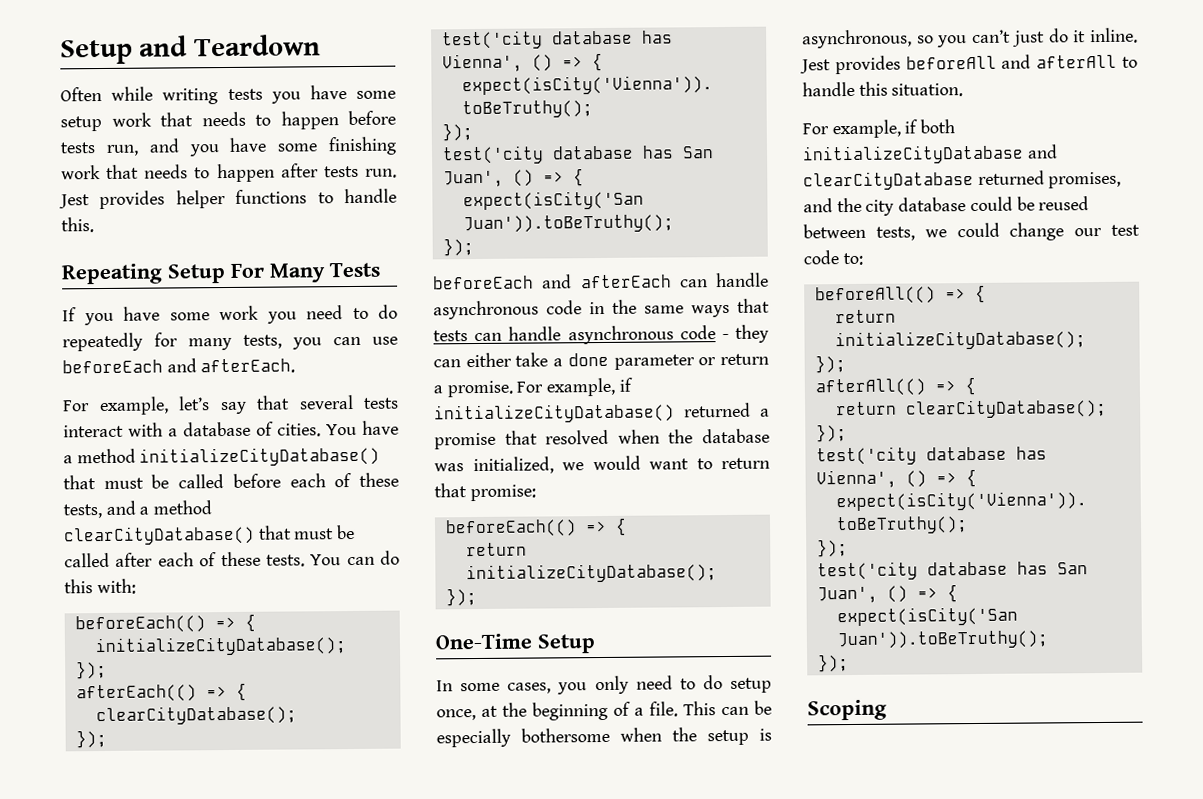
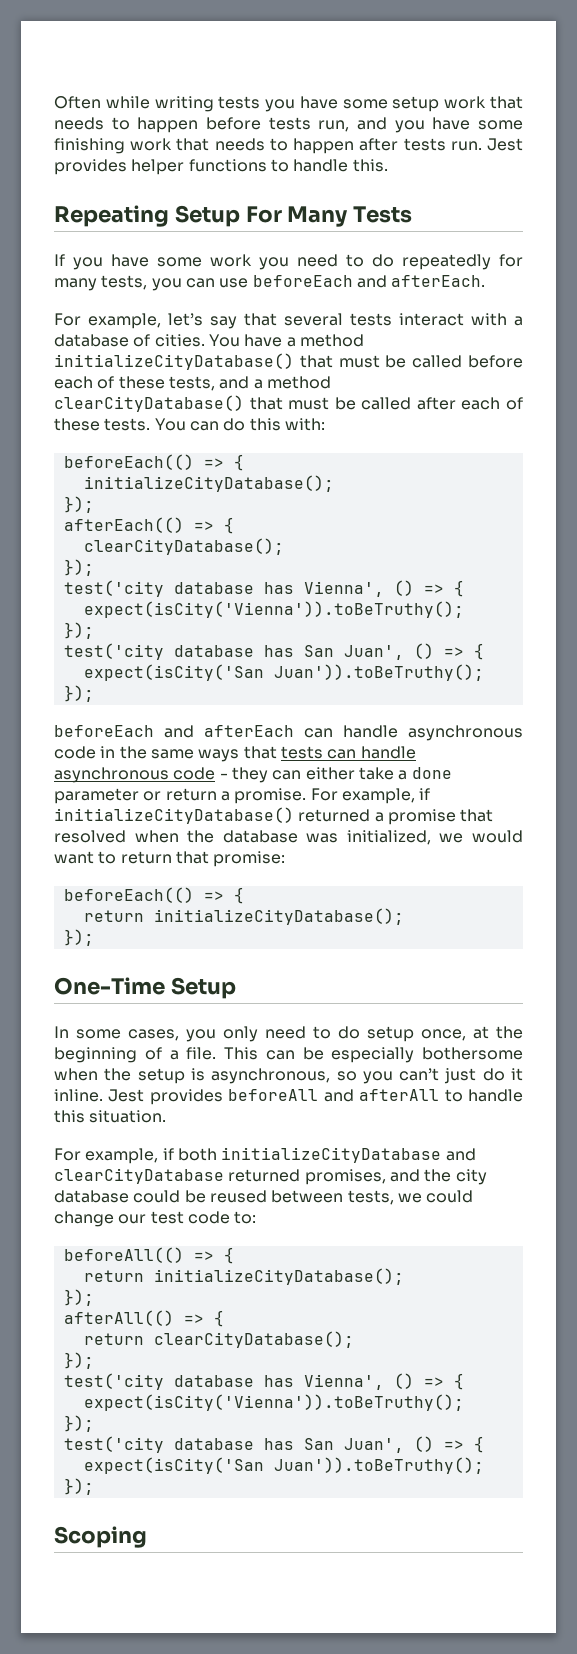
[60,34,321,65] Setup and Teardown // -> (54, 102) none

